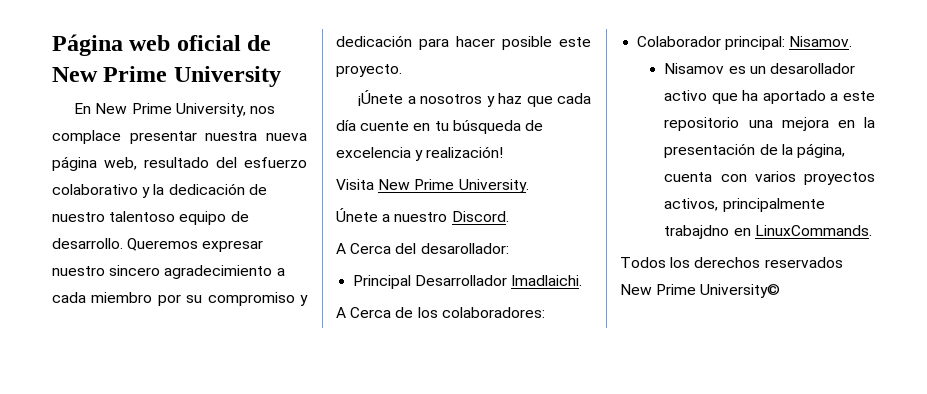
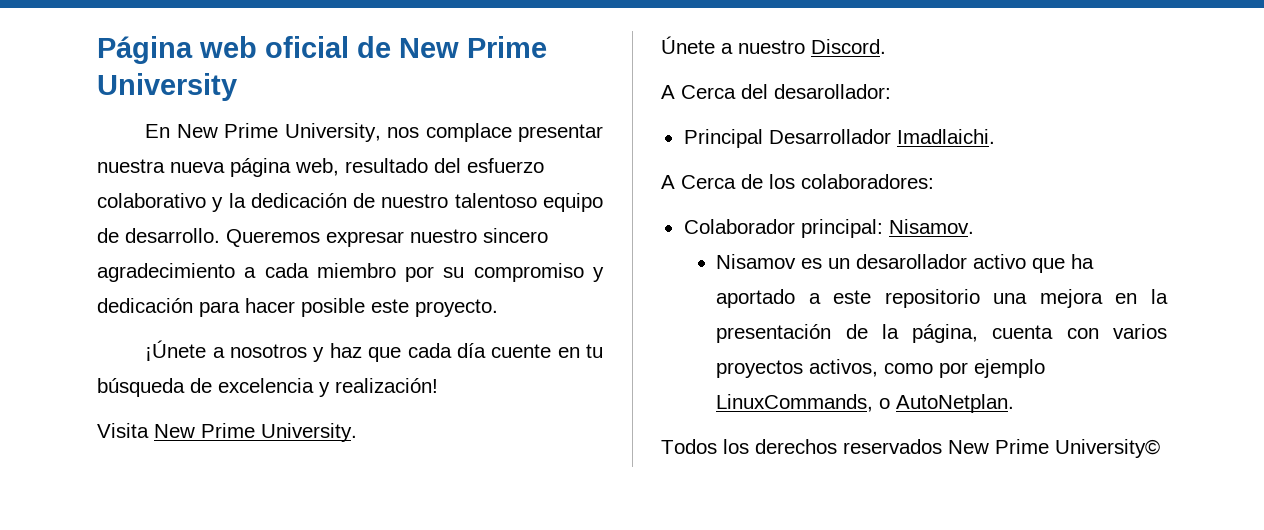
[722,198,825,212] [664,225,872,239] principalmente trabajdno en LinuxCommands. -> [884,359,1046,378] [716,394,1015,413] como por ejemplo LinuxCommands, o AutoNetplan.

